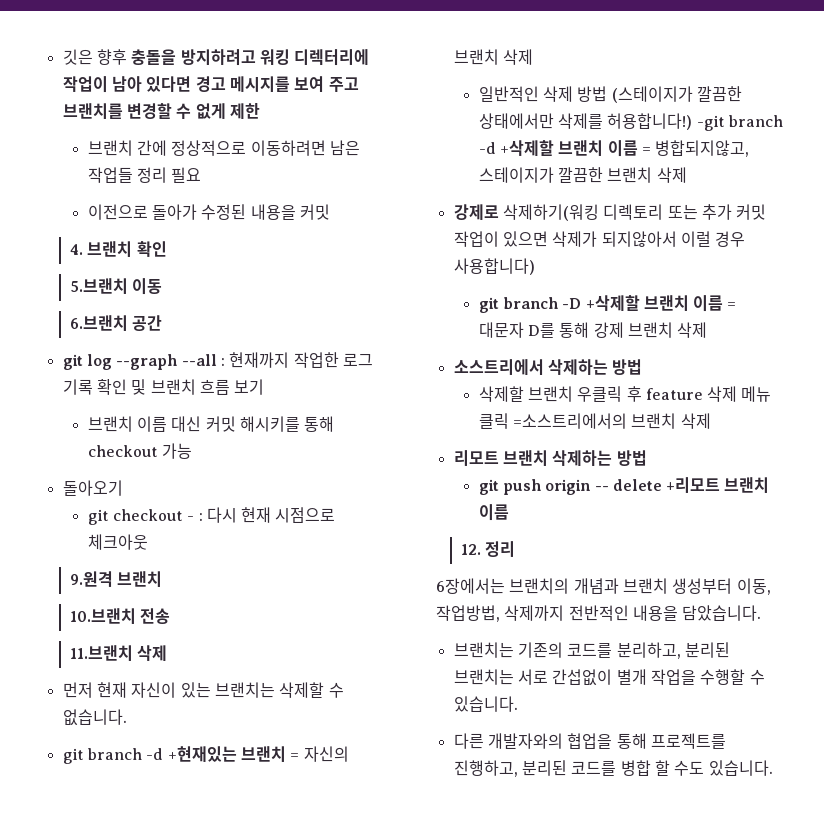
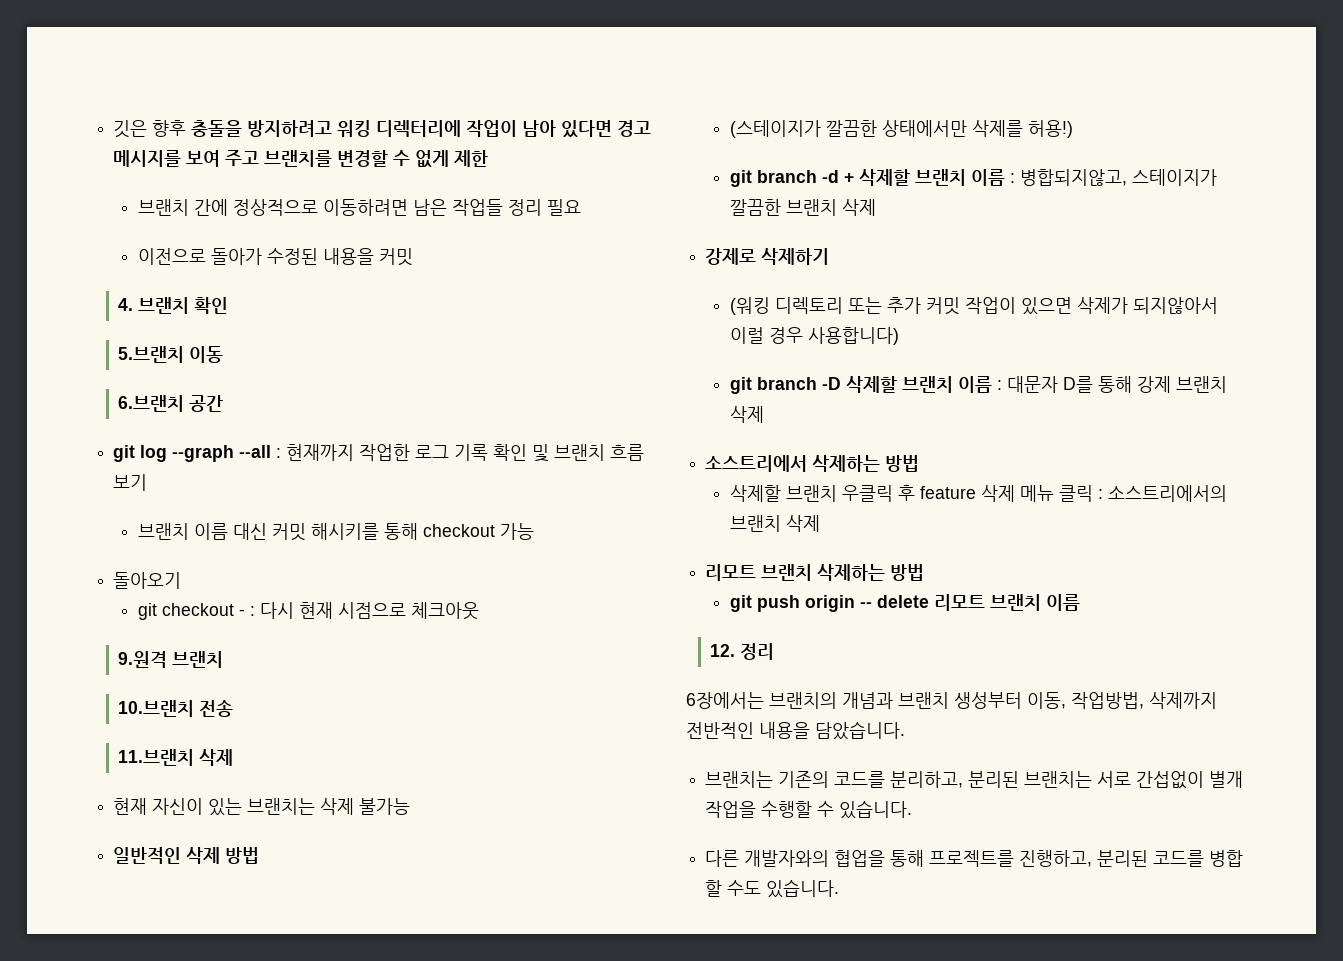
[62,682,93,698] 먼저 -> (234, 757) none
[279,682,344,698] [62,709,127,726] [62,746,349,764] [453,49,533,65] [478,86,742,103] [478,113,783,131] [478,140,651,157] 삭제할 수 없습니다. // git branch -d +현재있는 브랜치 = 자신의 브랜치 삭제 // 일반적인 삭제 방법 (스테이지가 깔끔한 상태에서만 삭제를 허용합니다!) -git branch -d +삭제할 브랜치 이름 = -> [320,798,411,815] [113,847,260,864] [729,120,1073,138] [729,169,1015,187] 삭제 불가능 // 일반적인 삭제 방법 // (스테이지가 깔끔한 상태에서만 삭제를 허용!) // git branch -d + 삭제할 브랜치 이름 :
[502,204,599,221] 삭제하기(워킹 -> [761,248,830,265] [729,297,770,315] 삭제하기 // (워킹
[585,295,737,312] +삭제할 브랜치 이름 = -> [845,376,1002,393] 삭제할 브랜치 이름 :
[512,413,627,429] =소스트리에서의 -> [1097,485,1227,502] : 소스트리에서의
[666,477,721,493] +리모트 -> [933,594,985,611] 리모트

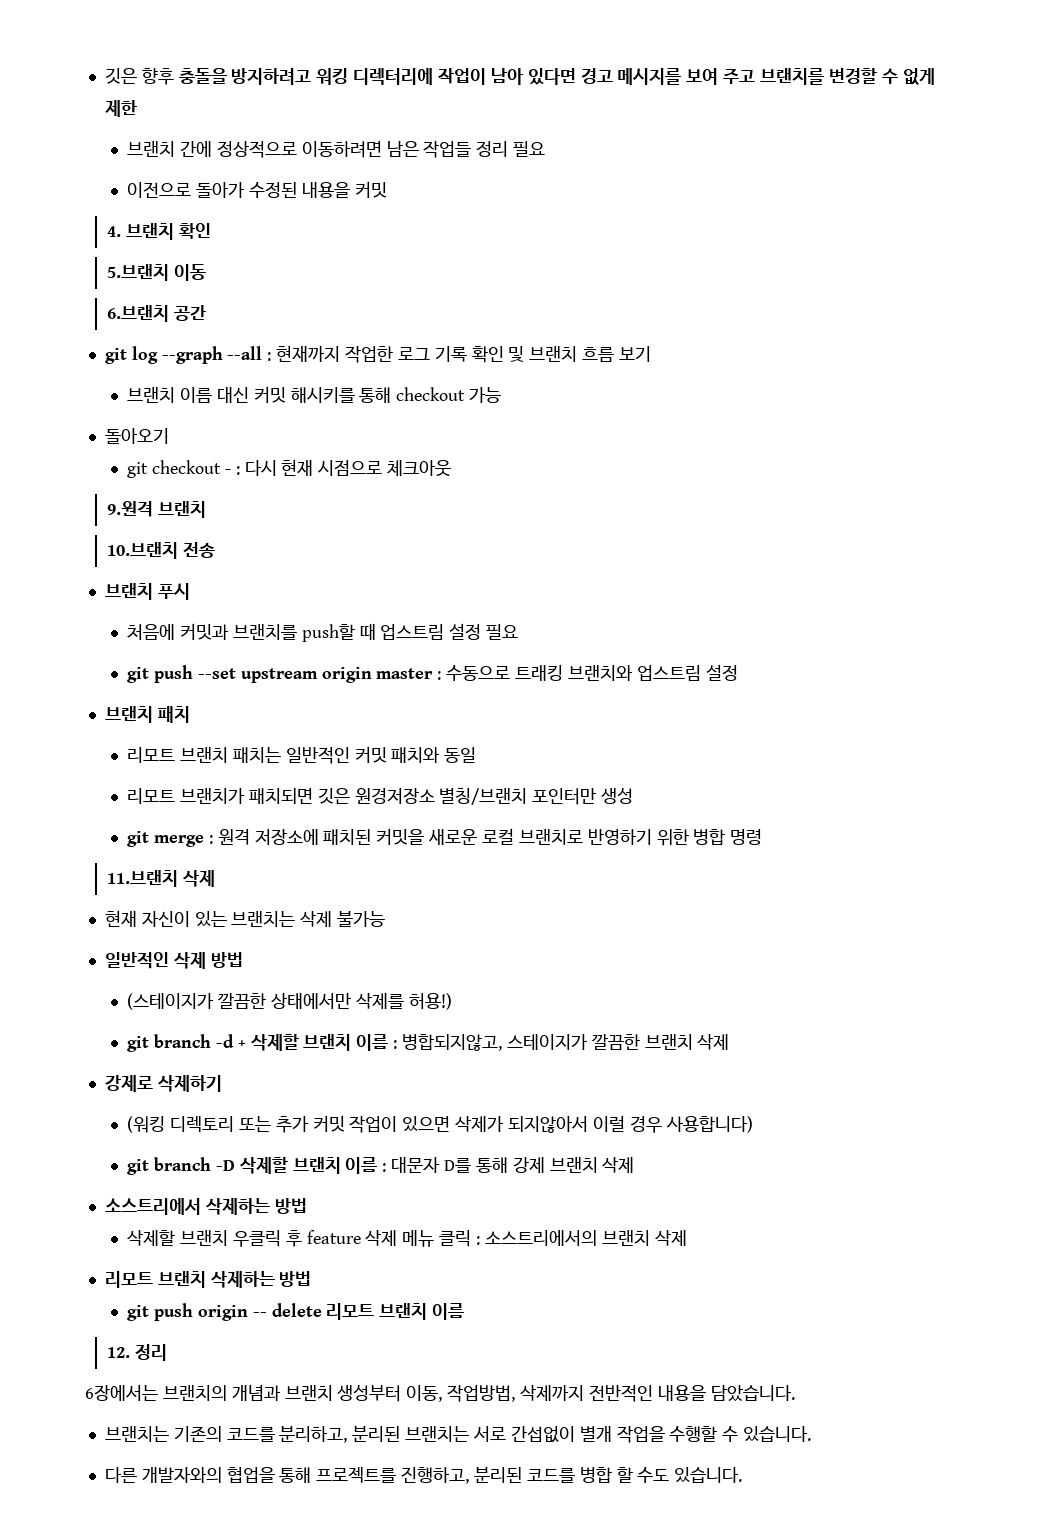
(234, 708) none -> [104,583,190,600] [127,623,519,642] [127,664,738,683] [104,706,190,723] [127,746,477,764] [127,788,634,805] [127,828,763,847] // 브랜치 푸시 // 처음에 커밋과 브랜치를 push할 때 업스트림 설정 필요 // git push --set upstream origin master : 수동으로 트래킹 브랜치와 업스트림 설정 // 브랜치 패치 // 리모트 브랜치 패치는 일반적인 커밋 패치와 동일 // 리모트 브랜치가 패치되면 깃은 원경저장소 별칭/브랜치 포인터만 생성 // git merge : 원격 저장소에 패치된 커밋을 새로운 로컬 브랜치로 반영하기 위한 병합 명령

